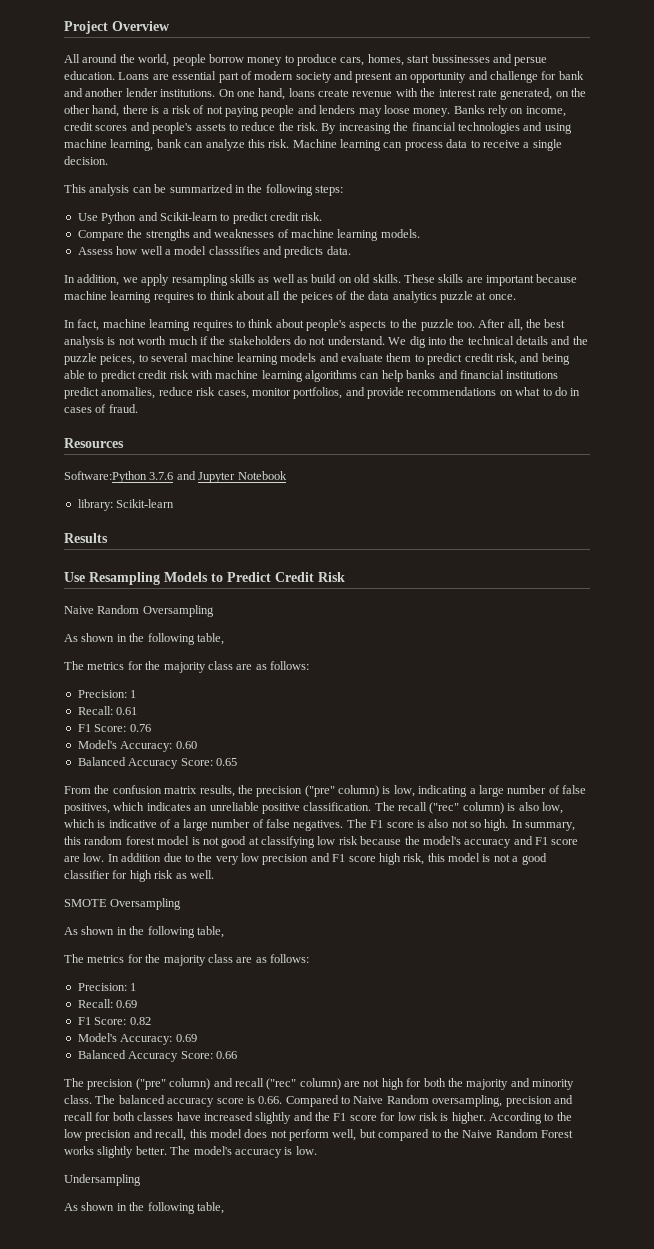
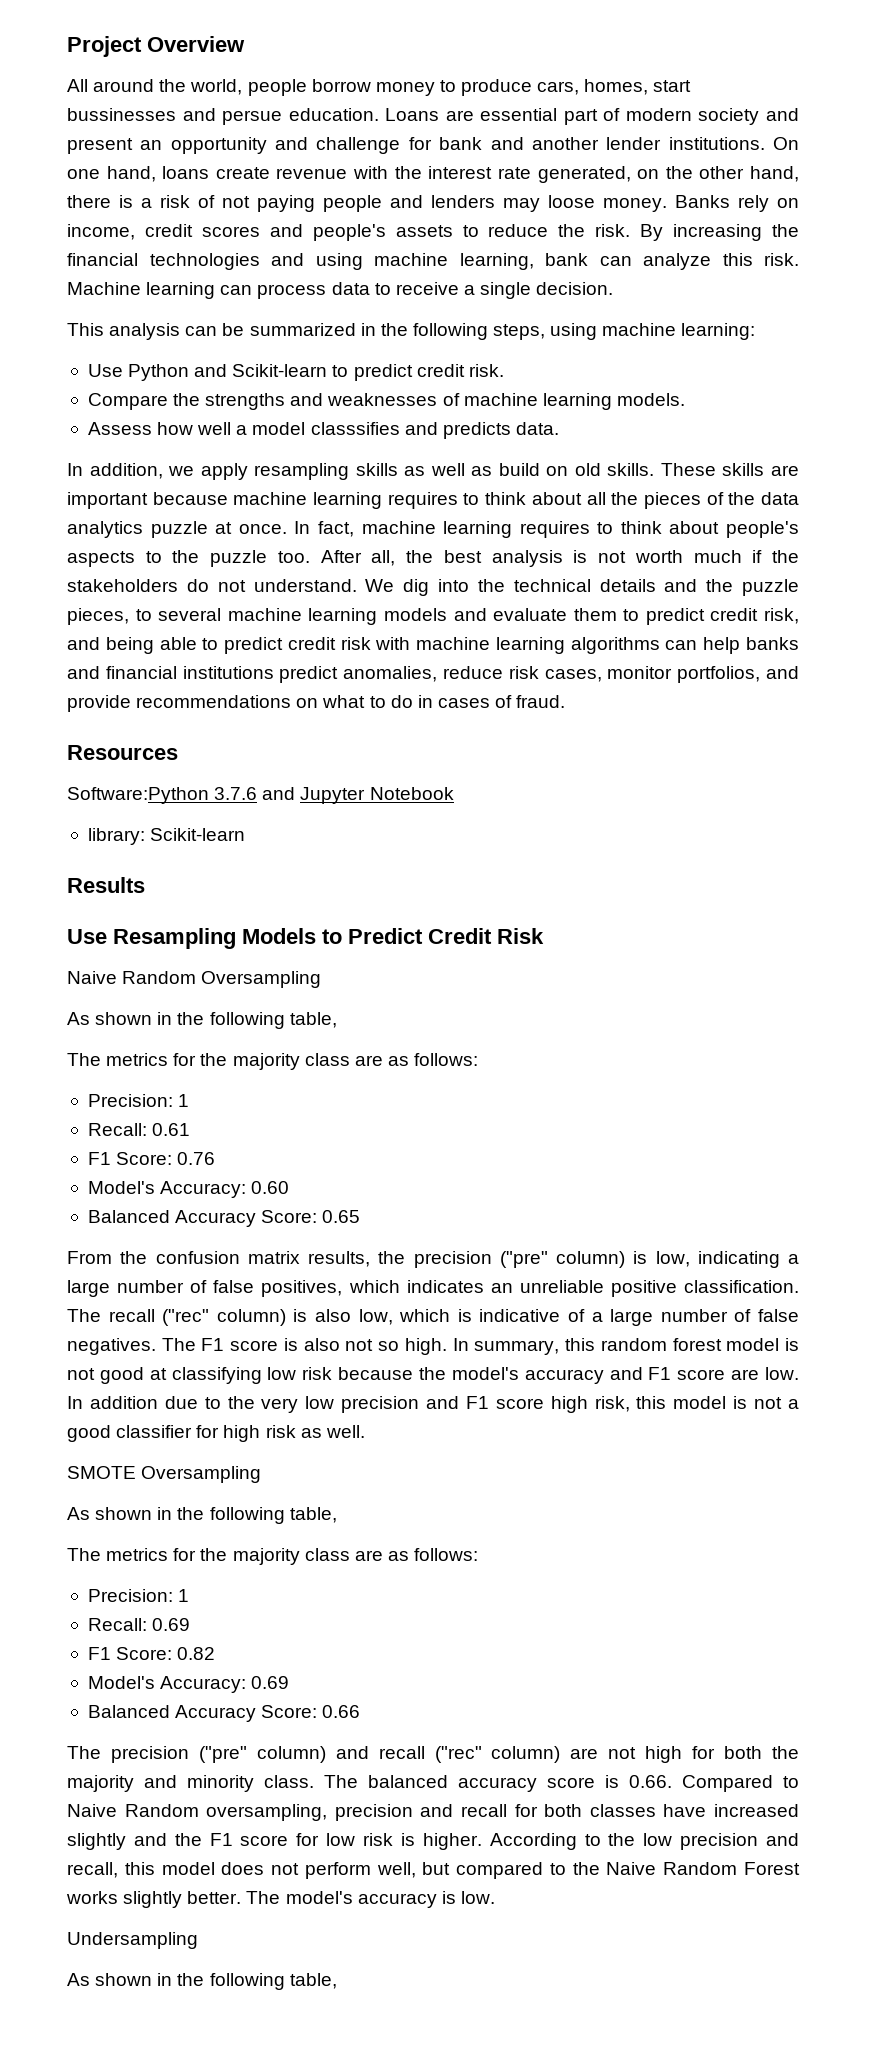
[315,185,343,196] steps: -> [493,323,756,340] steps, using machine learning:
[301,292,333,303] peices -> [643,492,701,509] pieces
(516, 297) // -> (287, 529) none
[100,354,136,365] peices, -> [67,608,129,625] pieces,

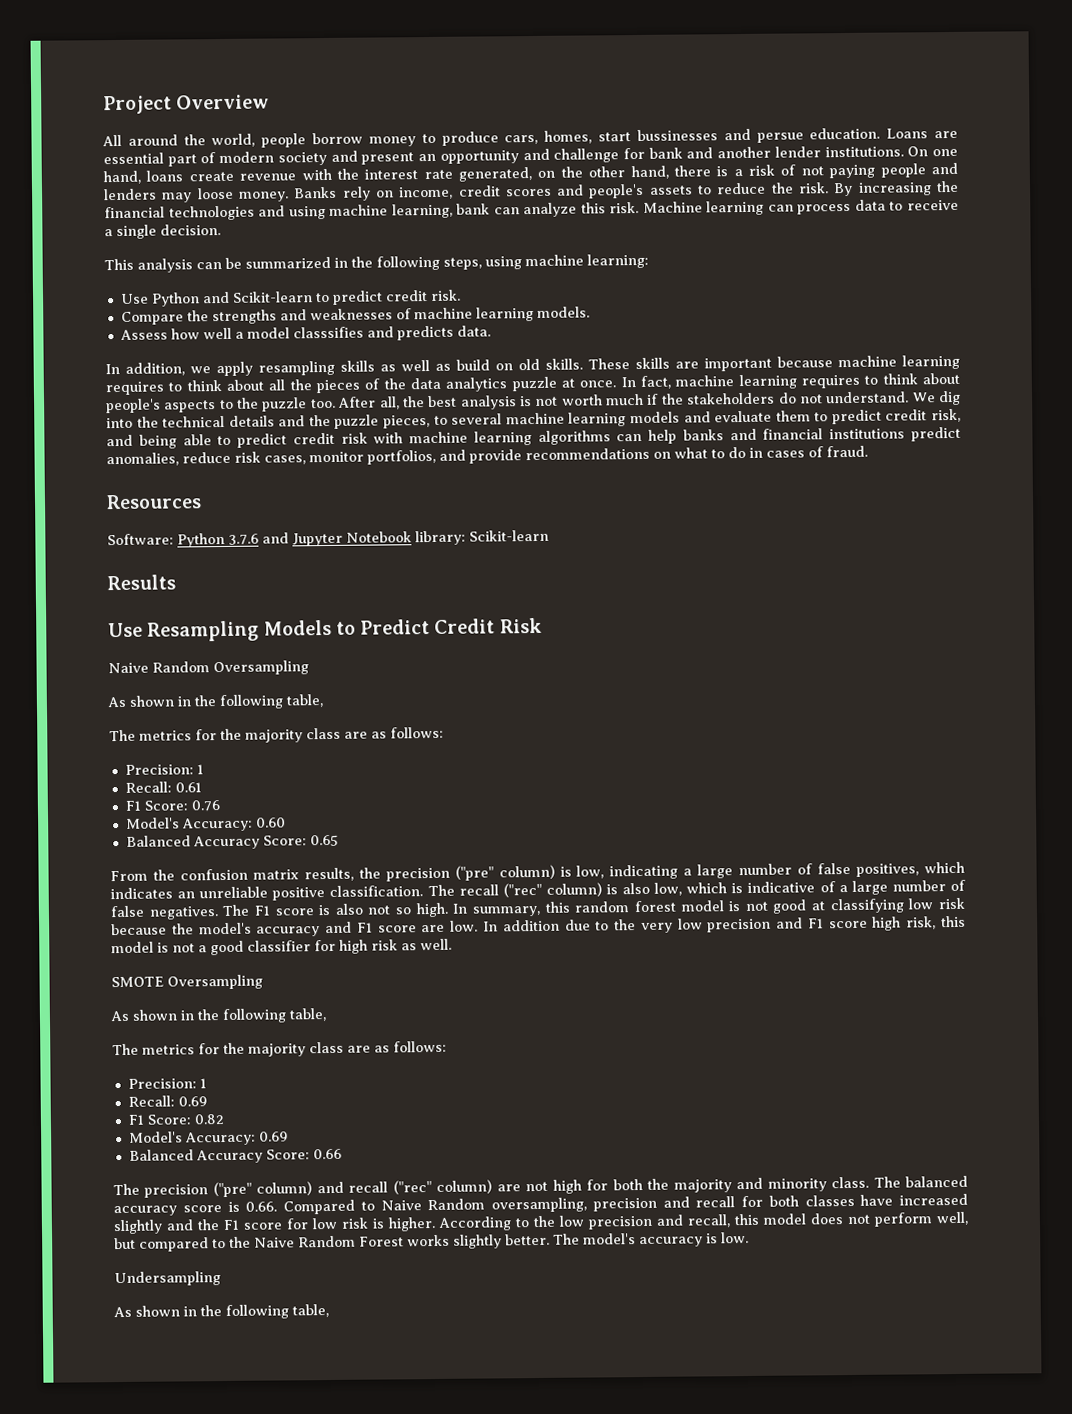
[67,787,209,804] Software:Python -> [107,532,225,548] Software: Python
(454, 793) // -> (412, 537) none

